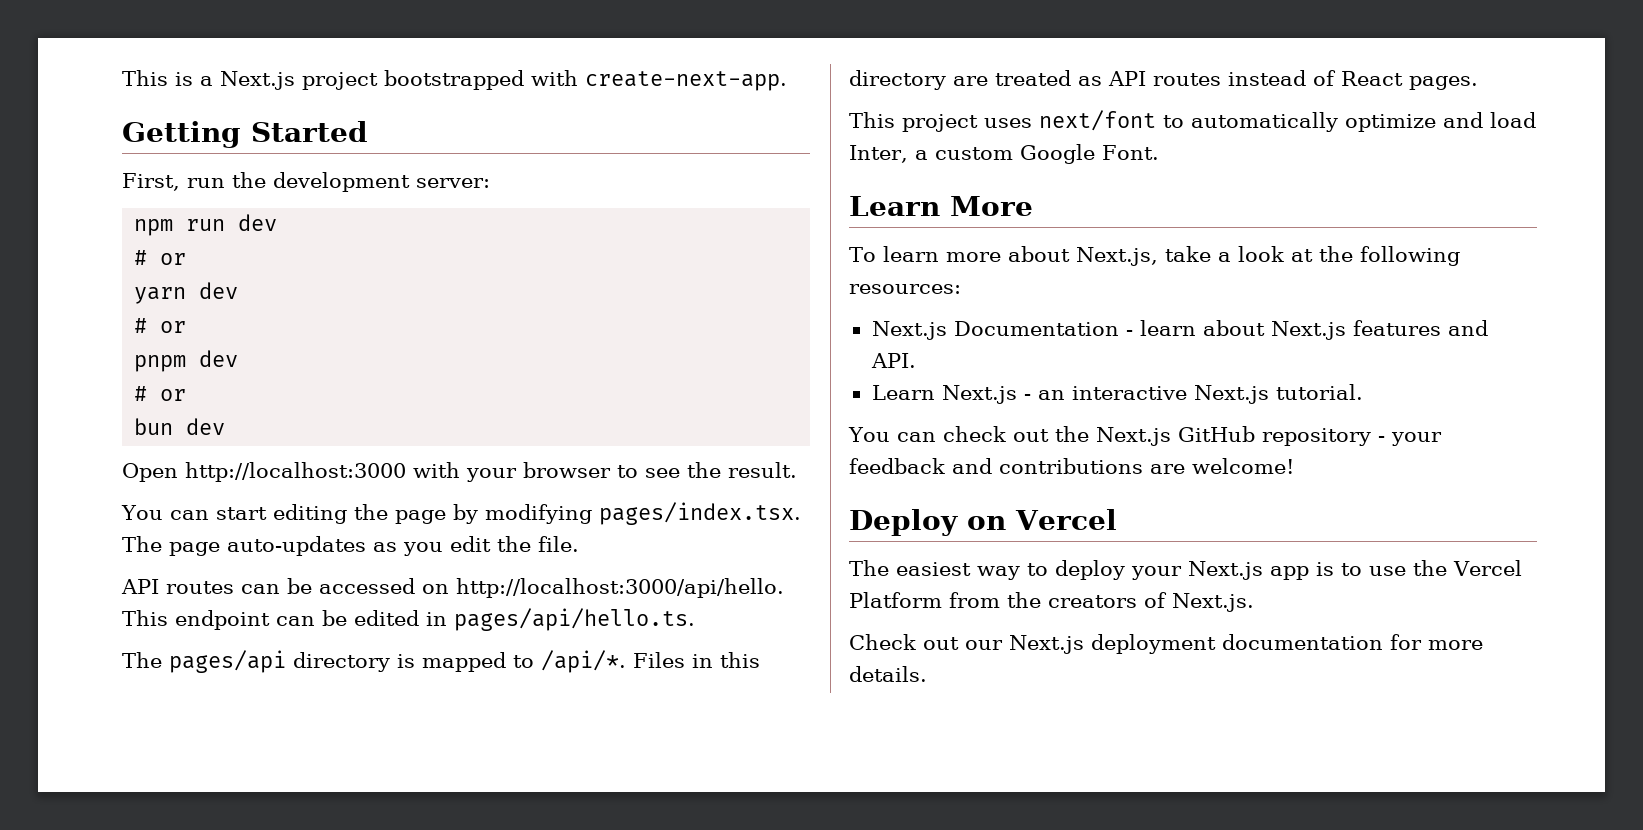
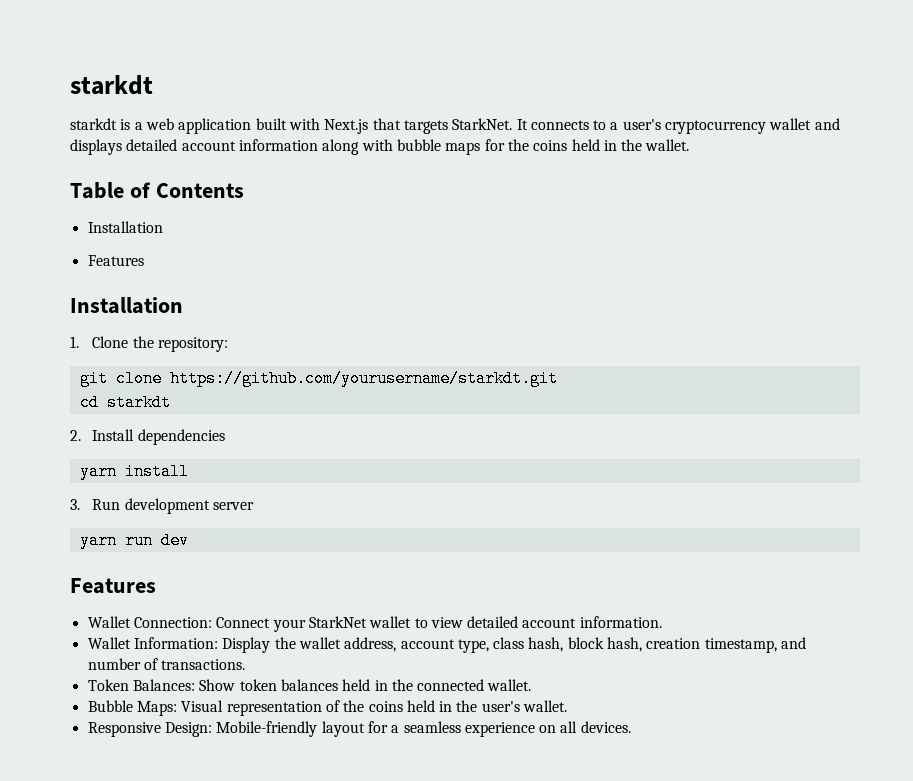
[122,70,787,91] [122,121,368,148] [122,172,490,192] [134,214,278,236] [134,250,187,265] [134,282,239,304] [134,318,187,333] [134,350,239,372] [134,386,187,401] [134,418,226,435] [122,462,797,482] [121,502,801,525] [122,536,579,556] [121,578,784,598] [122,608,695,631] [122,650,760,673] [849,70,1478,90] [849,110,1536,132] [849,144,1159,164] [849,196,1033,216] [849,246,1460,266] [849,284,961,294] [871,320,1488,340] [870,353,916,368] [871,384,1363,404] [848,426,1442,446] [849,458,1294,474] [849,509,1117,536] [849,560,1522,580] [849,592,1254,612] [849,634,1483,654] [849,666,927,682] This is a Next.js project bootstrapped with create-next-app. // Getting Started // First, run the development server: // npm run dev // # or // yarn dev // # or // pnpm dev // # or // bun dev // Open http://localhost:3000 with your browser to see the result. // You can start editing the page by modifying pages/index.tsx. The page auto-updates as you edit the file. // API routes can be accessed on http://localhost:3000/api/hello. This endpoint can be edited in pages/api/hello.ts. // The pages/api directory is mapped to /api/*. Files in this directory are treated as API routes instead of React pages. // This project uses next/font to automatically optimize and load Inter, a custom Google Font. // Learn More // To learn more about Next.js, take a look at the following resources: // Next.js Documentation - learn about Next.js features and API. // Learn Next.js - an interactive Next.js tutorial. // You can check out the Next.js GitHub repository - your feedback and contributions are welcome! // Deploy on Vercel // The easiest way to deploy your Next.js app is to use the Vercel Platform from the creators of Next.js. // Check out our Next.js deployment documentation for more details. -> [70,75,153,95] [70,118,840,134] [70,139,690,155] [70,182,244,199] [87,221,163,233] [87,255,144,266] [70,297,183,314] [70,336,228,352] [79,370,558,387] [79,394,171,411] [70,429,225,445] [79,463,189,480] [70,498,254,514] [79,532,189,549] [70,578,156,594] [87,616,662,632] [87,637,807,653] [87,658,246,670] [87,679,532,691] [87,700,568,716] [87,721,631,737] starkdt // starkdt is a web application built with Next.js that targets StarkNet. It connects to a user's cryptocurrency wallet and displays detailed account information along with bubble maps for the coins held in the wallet. // Table of Contents // Installation // Features // Installation // 1. Clone the repository: // git clone https://github.com/yourusername/starkdt.git // cd starkdt // 2. Install dependencies // yarn install // 3. Run development server // yarn run dev // Features // Wallet Connection: Connect your StarkNet wallet to view detailed account information. // Wallet Information: Display the wallet address, account type, class hash, block hash, creation timestamp, and number of transactions. // Token Balances: Show token balances held in the connected wallet. // Bubble Maps: Visual representation of the coins held in the user's wallet. // Responsive Design: Mobile-friendly layout for a seamless experience on all devices.

